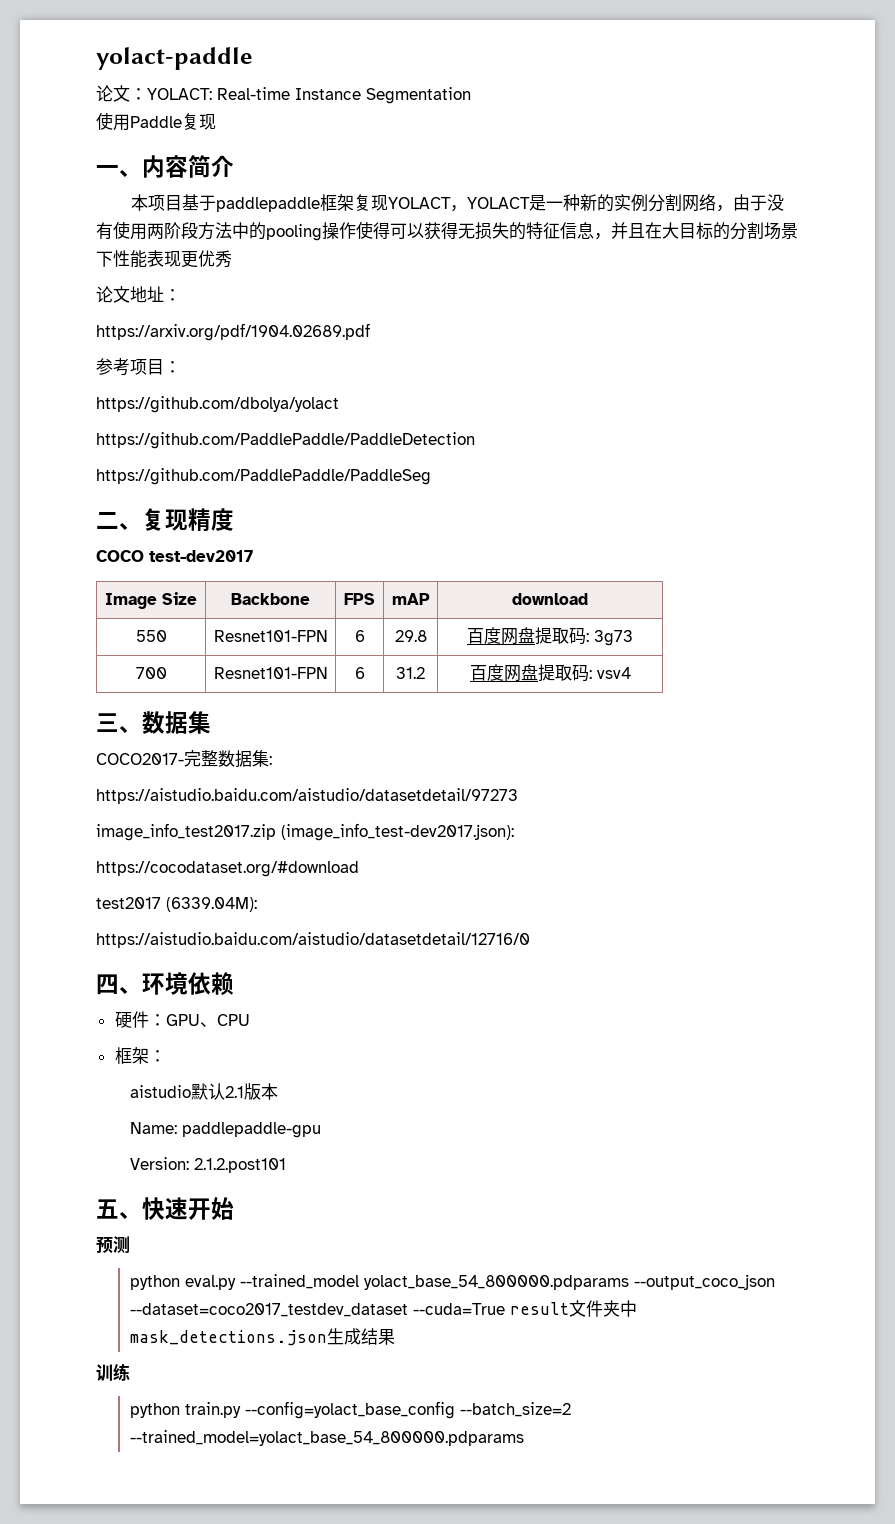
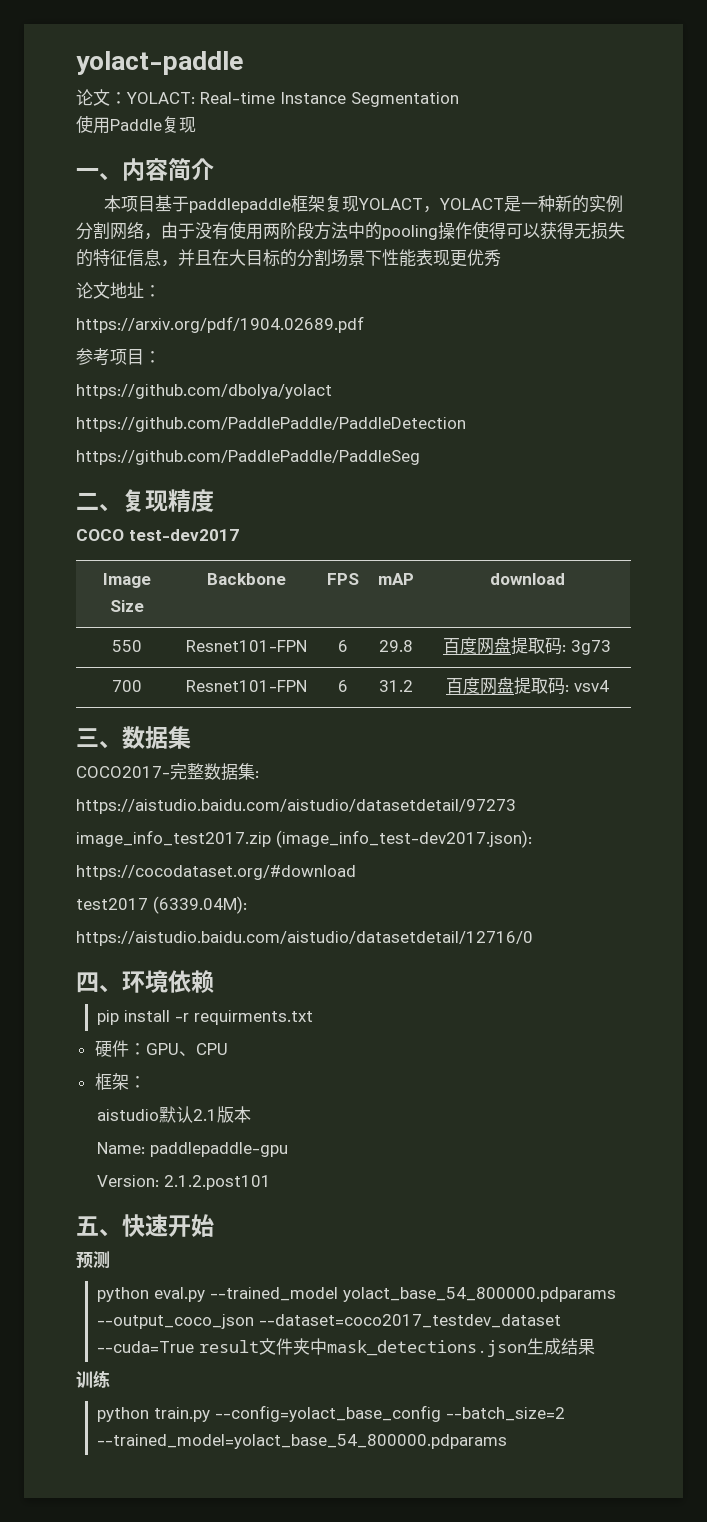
(234, 983) none -> [97,1010,314,1025] // pip install -r requirments.txt

